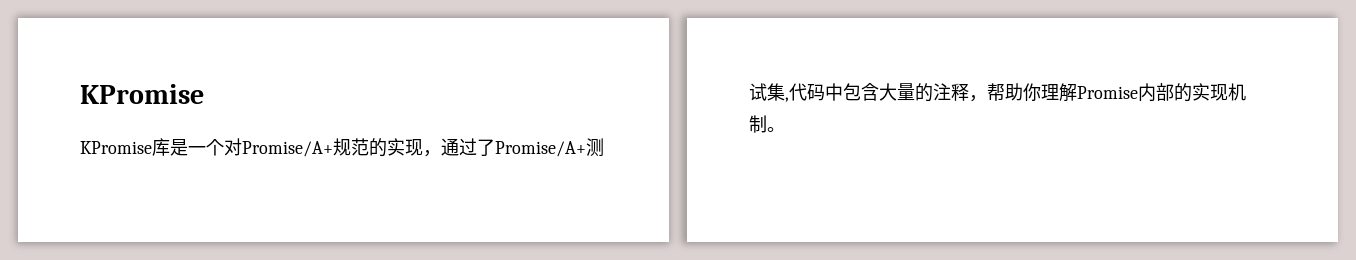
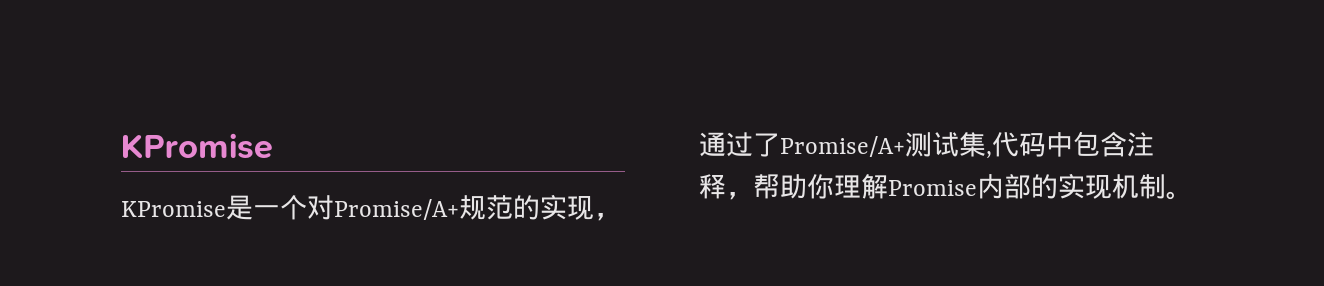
[152,138,170,156] 库 -> (226, 209) none
[879,83,933,102] 大量的 -> (1127, 144) none

